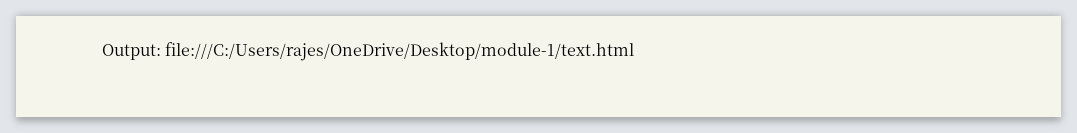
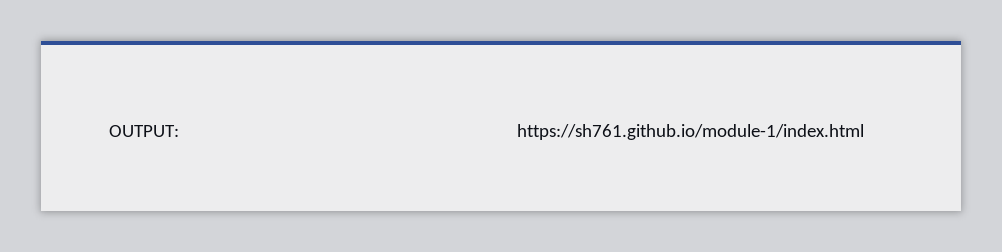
[102,42,635,61] Output: file:///C:/Users/rajes/OneDrive/Desktop/module-1/text.html -> [109,124,864,140] OUTPUT: https://sh761.github.io/module-1/index.html

